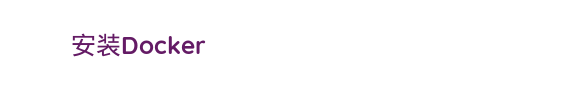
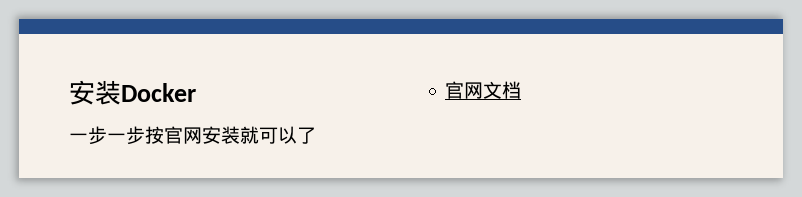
(206, 45) none -> [69,126,316,145] [445,81,522,99] // 一步一步按官网安装就可以了 // 官网文档

